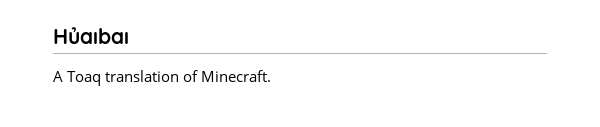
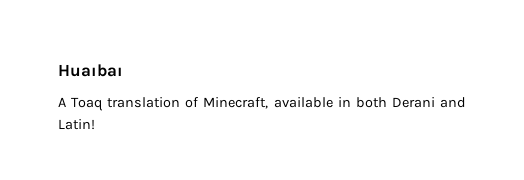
[53,27,129,44] Hủaıbaı -> [58,64,123,77] Huaıbaı
[201,70,272,82] Minecraft. -> [203,97,466,109] [58,119,95,130] Minecraft, available in both Derani and Latin!

